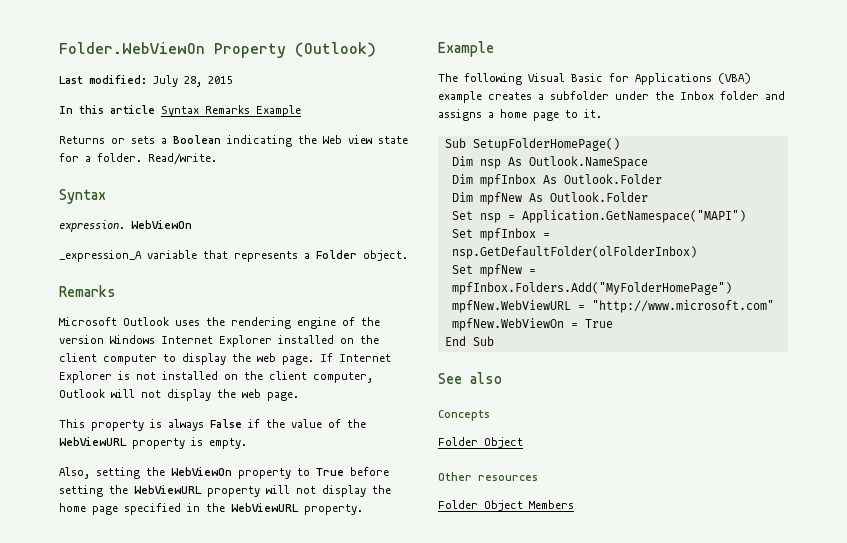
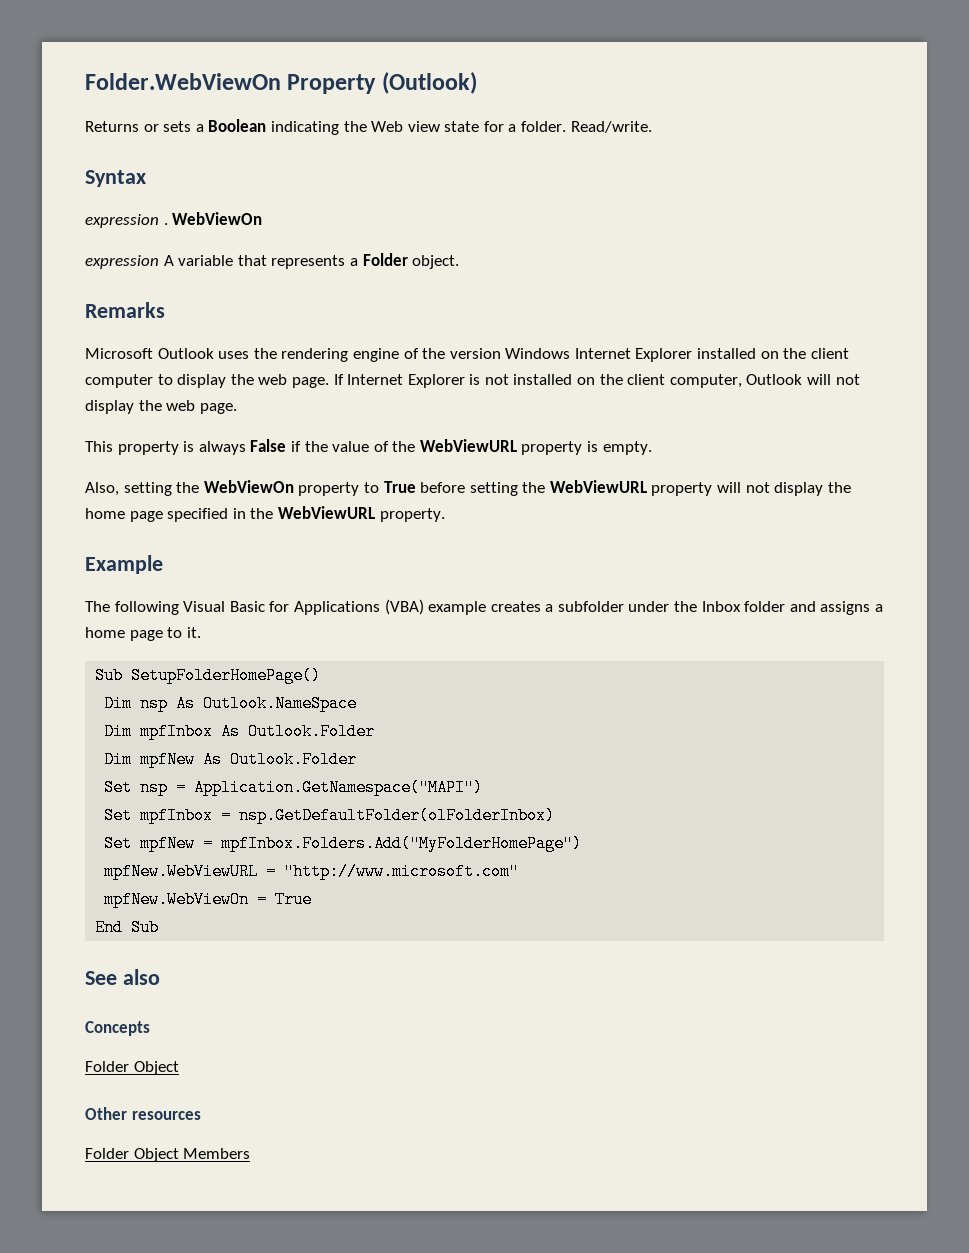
[59,75,232,87] [59,105,301,117] // Last modified: July 28, 2015 // In this article Syntax Remarks Example -> (477, 83) none
[59,220,125,232] expression. -> [85,214,168,228] expression .
[59,250,142,262] _expression_A -> [85,255,174,269] expression A

